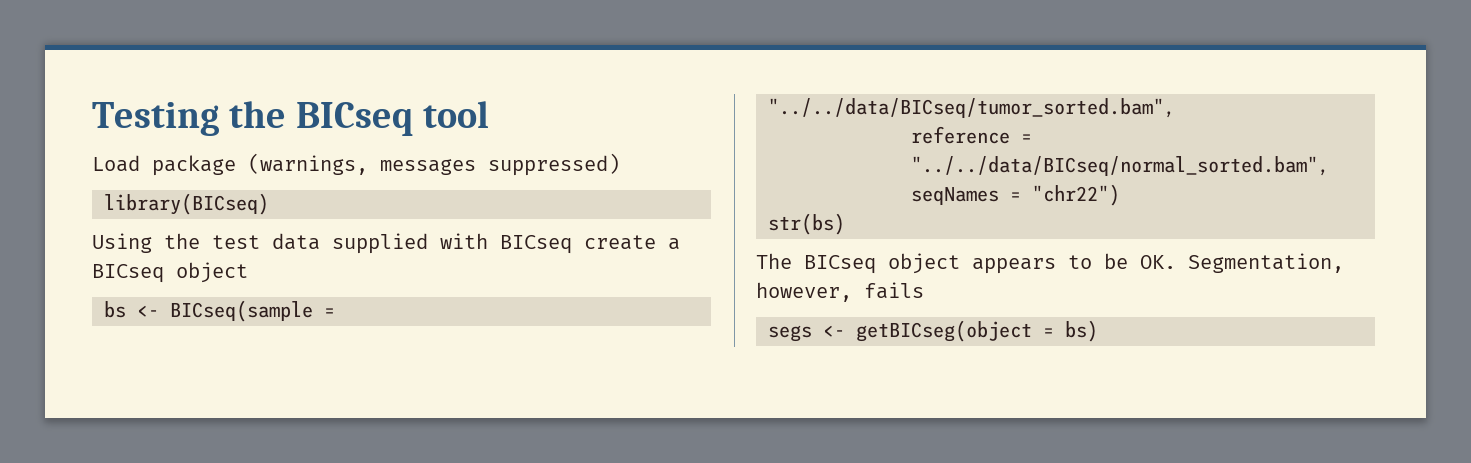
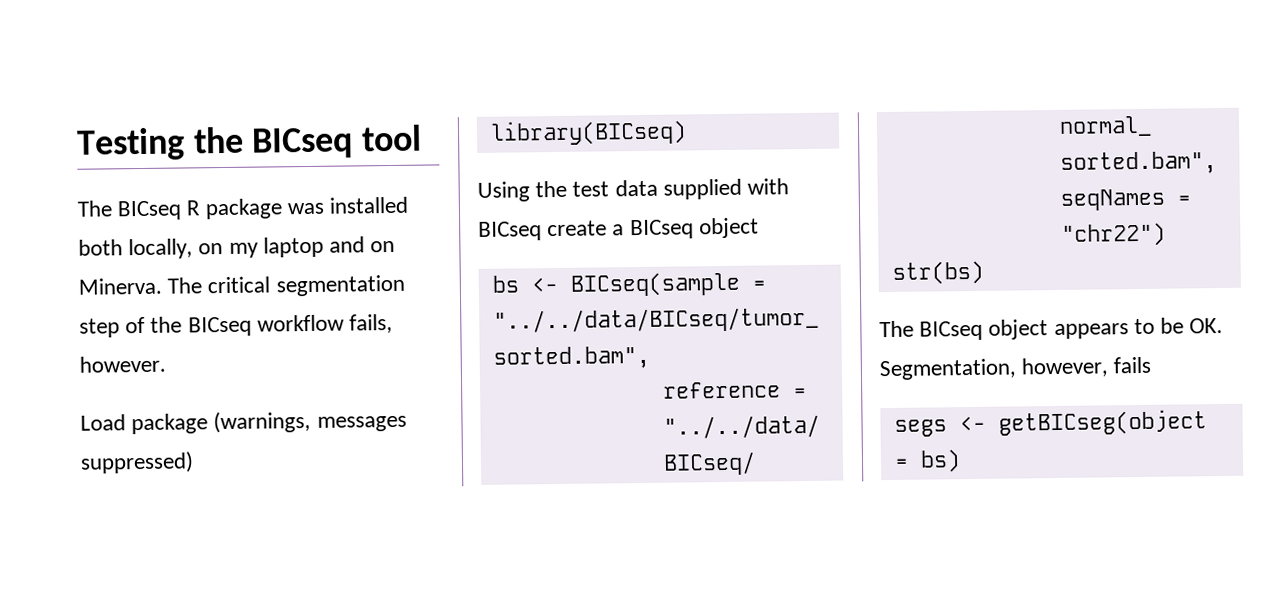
(490, 114) none -> [77,196,409,221] [78,236,396,260] [78,274,405,297] [79,313,394,338] [79,355,166,373] // The BICseq R package was installed both locally, on my laptop and on Minerva. The critical segmentation step of the BICseq workflow fails, however.

